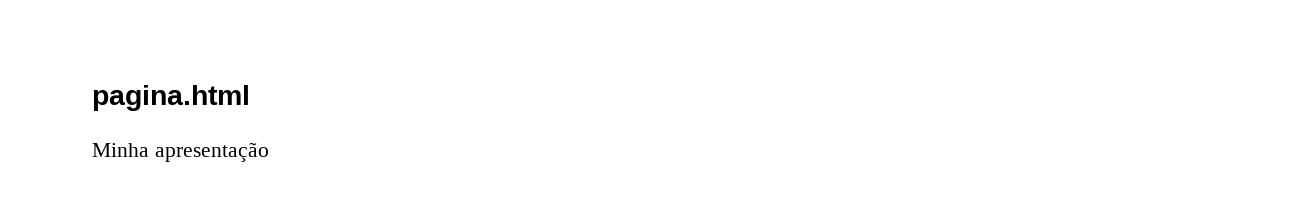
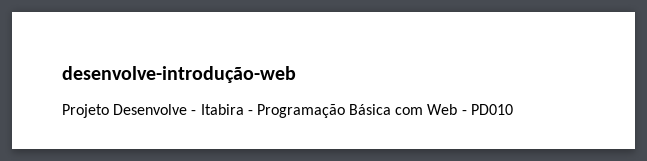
[92,85,250,111] [92,142,269,162] pagina.html // Minha apresentação -> [62,66,296,83] [62,104,513,118] desenvolve-introdução-web // Projeto Desenvolve - Itabira - Programação Básica com Web - PD010

